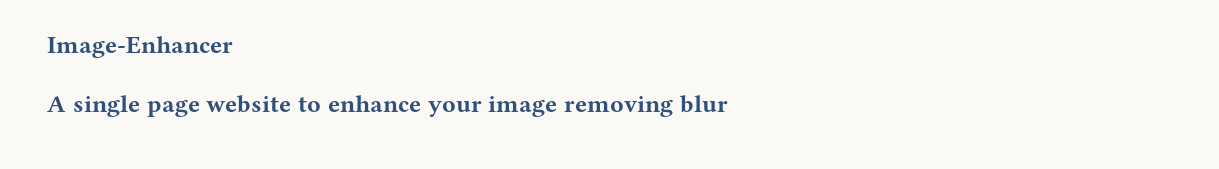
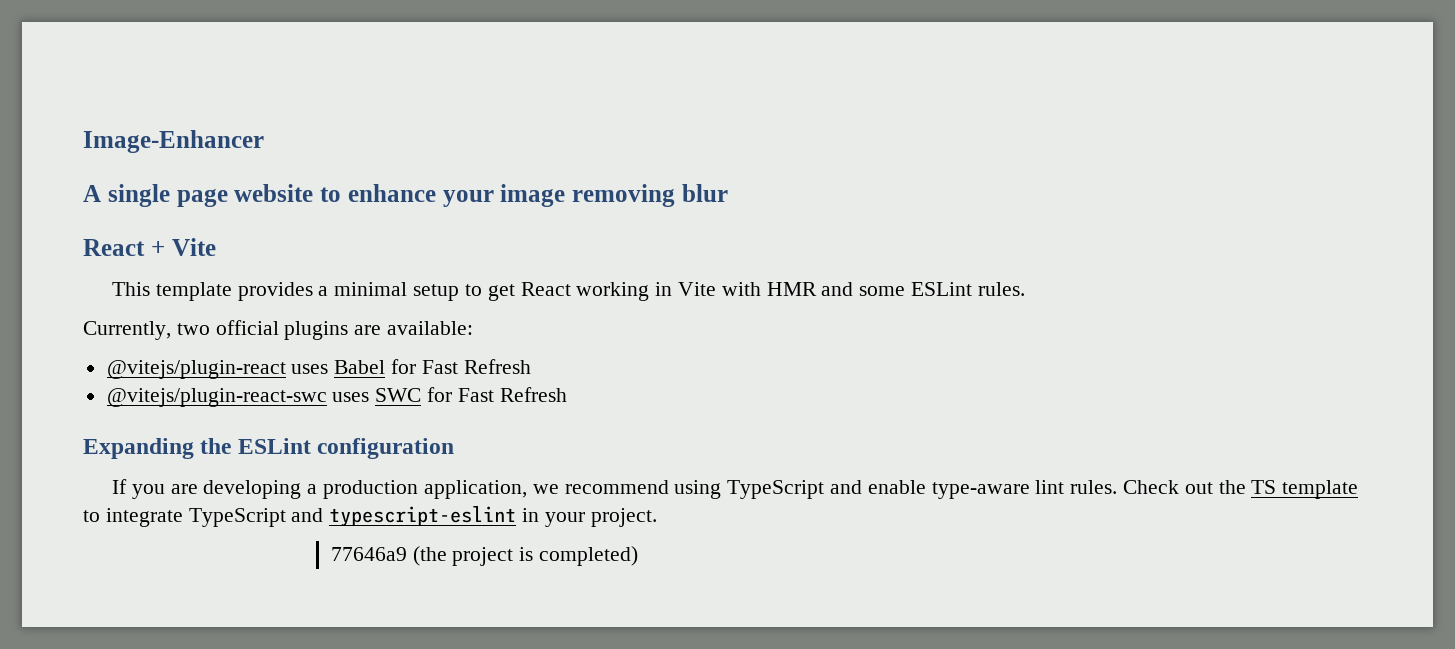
(728, 104) none -> [83,238,216,256] [112,282,1025,301] [83,320,474,340] [106,359,531,379] [106,387,567,407] [83,438,455,459] [112,479,1359,499] [83,506,657,527] [330,546,639,566] // React + Vite // This template provides a minimal setup to get React working in Vite with HMR and some ESLint rules. // Currently, two official plugins are available: // @vitejs/plugin-react uses Babel for Fast Refresh // @vitejs/plugin-react-swc uses SWC for Fast Refresh // Expanding the ESLint configuration // If you are developing a production application, we recommend using TypeScript and enable type-aware lint rules. Check out the TS template to integrate TypeScript and typescript-eslint in your project. // 77646a9 (the project is completed)

